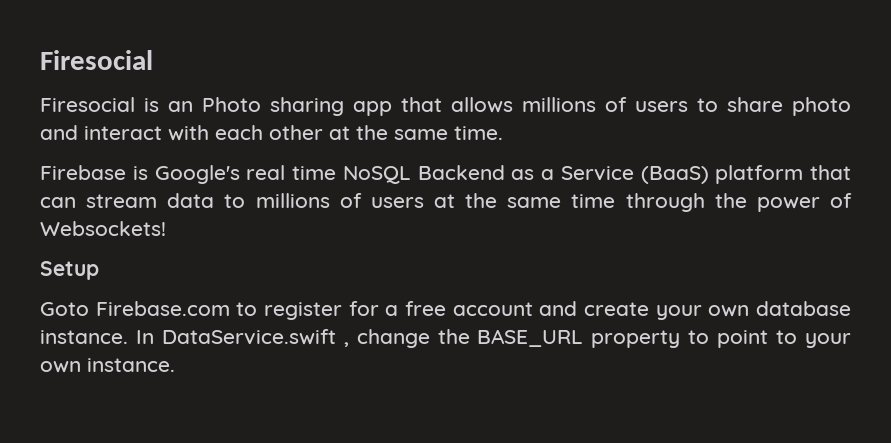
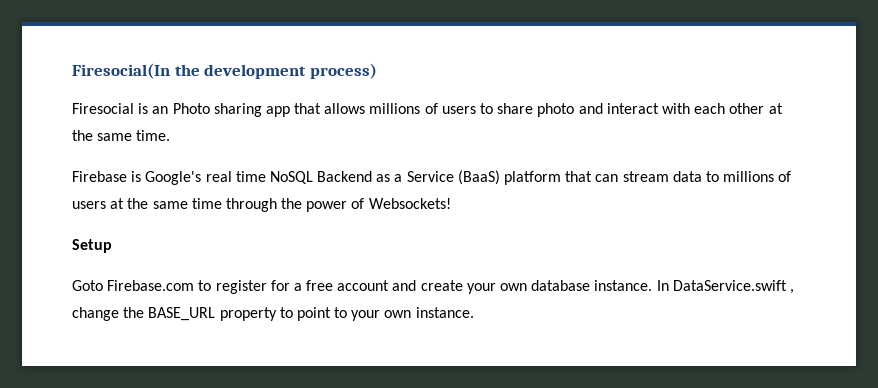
[40,50,153,70] Firesocial -> [72,63,377,79] Firesocial(In the development process)

